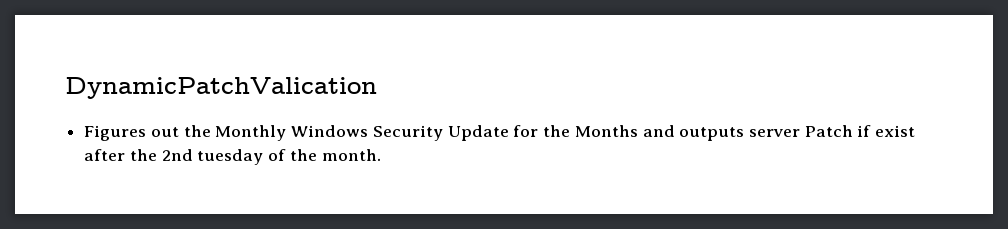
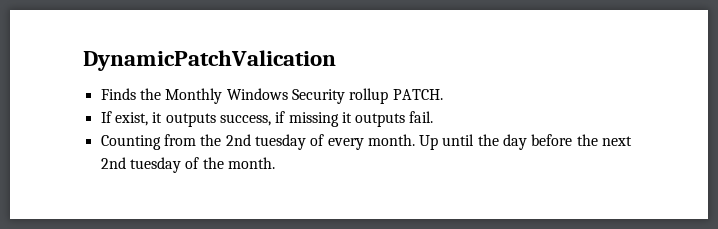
[84,125,179,141] Figures out -> [100,88,136,100] Finds
[447,125,916,141] [84,149,157,161] Update for the Months and outputs server Patch if exist after the -> [349,88,443,104] [100,111,434,127] [100,134,633,150] rollup PATCH. // If exist, it outputs success, if missing it outputs fail. // Counting from the 2nd tuesday of every month. Up until the day before the next

